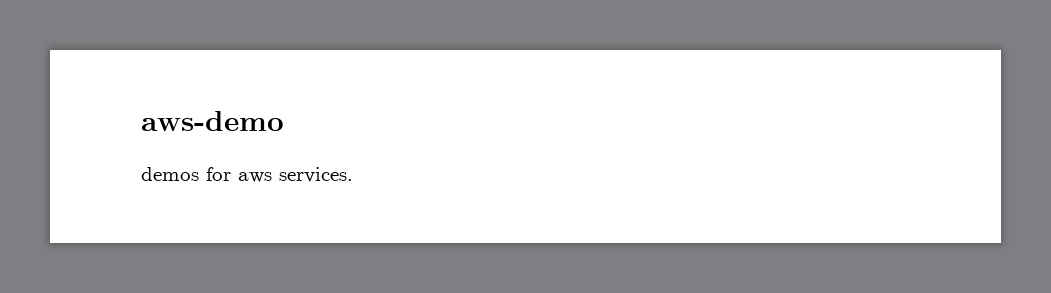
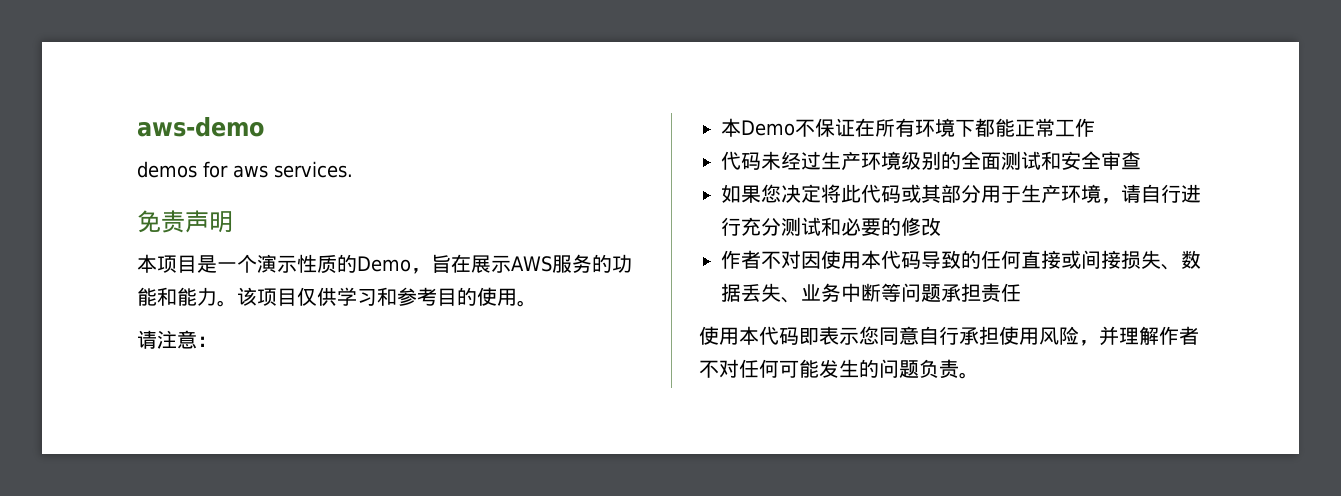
(353, 175) none -> [137,210,233,233] [137,254,632,274] [137,287,537,307] [137,330,217,349] [721,118,1095,137] [721,151,1141,170] [721,184,1201,204] [721,217,941,236] [721,250,1201,270] [721,283,1021,303] [699,326,1199,346] [699,359,979,379] // 免责声明 // 本项目是一个演示性质的Demo，旨在展示AWS服务的功能和能力。该项目仅供学习和参考目的使用。 // 请注意： // 本Demo不保证在所有环境下都能正常工作 // 代码未经过生产环境级别的全面测试和安全审查 // 如果您决定将此代码或其部分用于生产环境，请自行进行充分测试和必要的修改 // 作者不对因使用本代码导致的任何直接或间接损失、数据丢失、业务中断等问题承担责任 // 使用本代码即表示您同意自行承担使用风险，并理解作者不对任何可能发生的问题负责。

